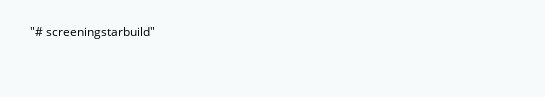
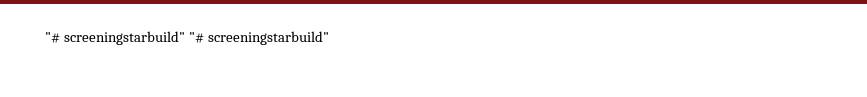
[30,27,156,39] "# screeningstarbuild" -> [45,31,329,45] "# screeningstarbuild" "# screeningstarbuild"

